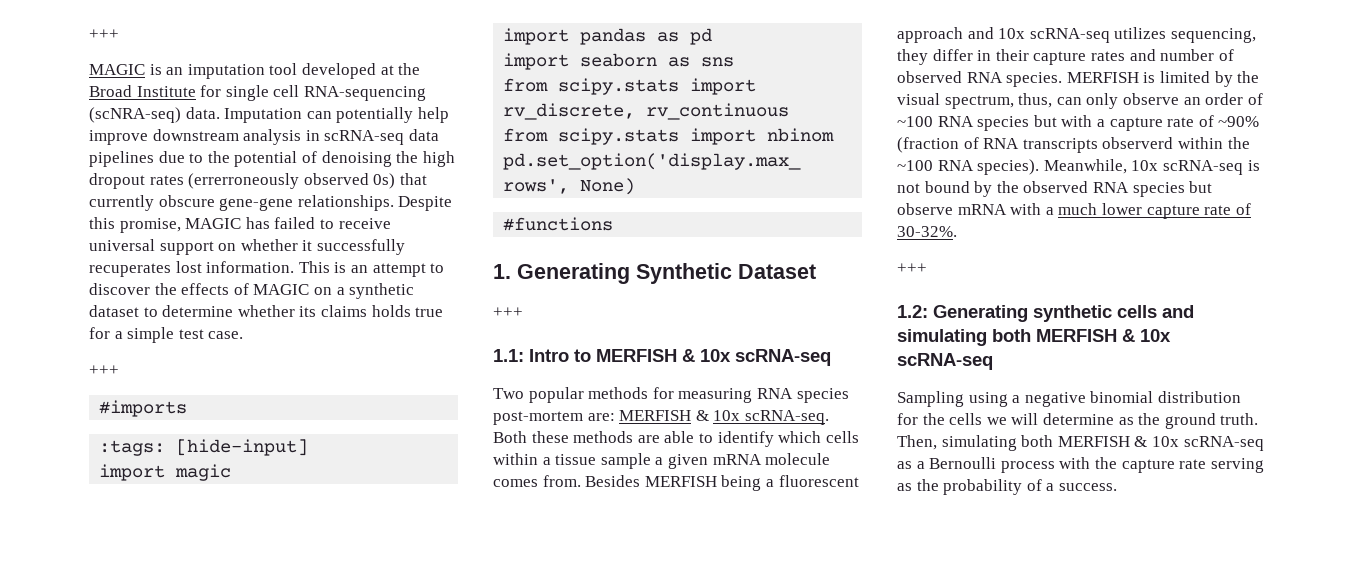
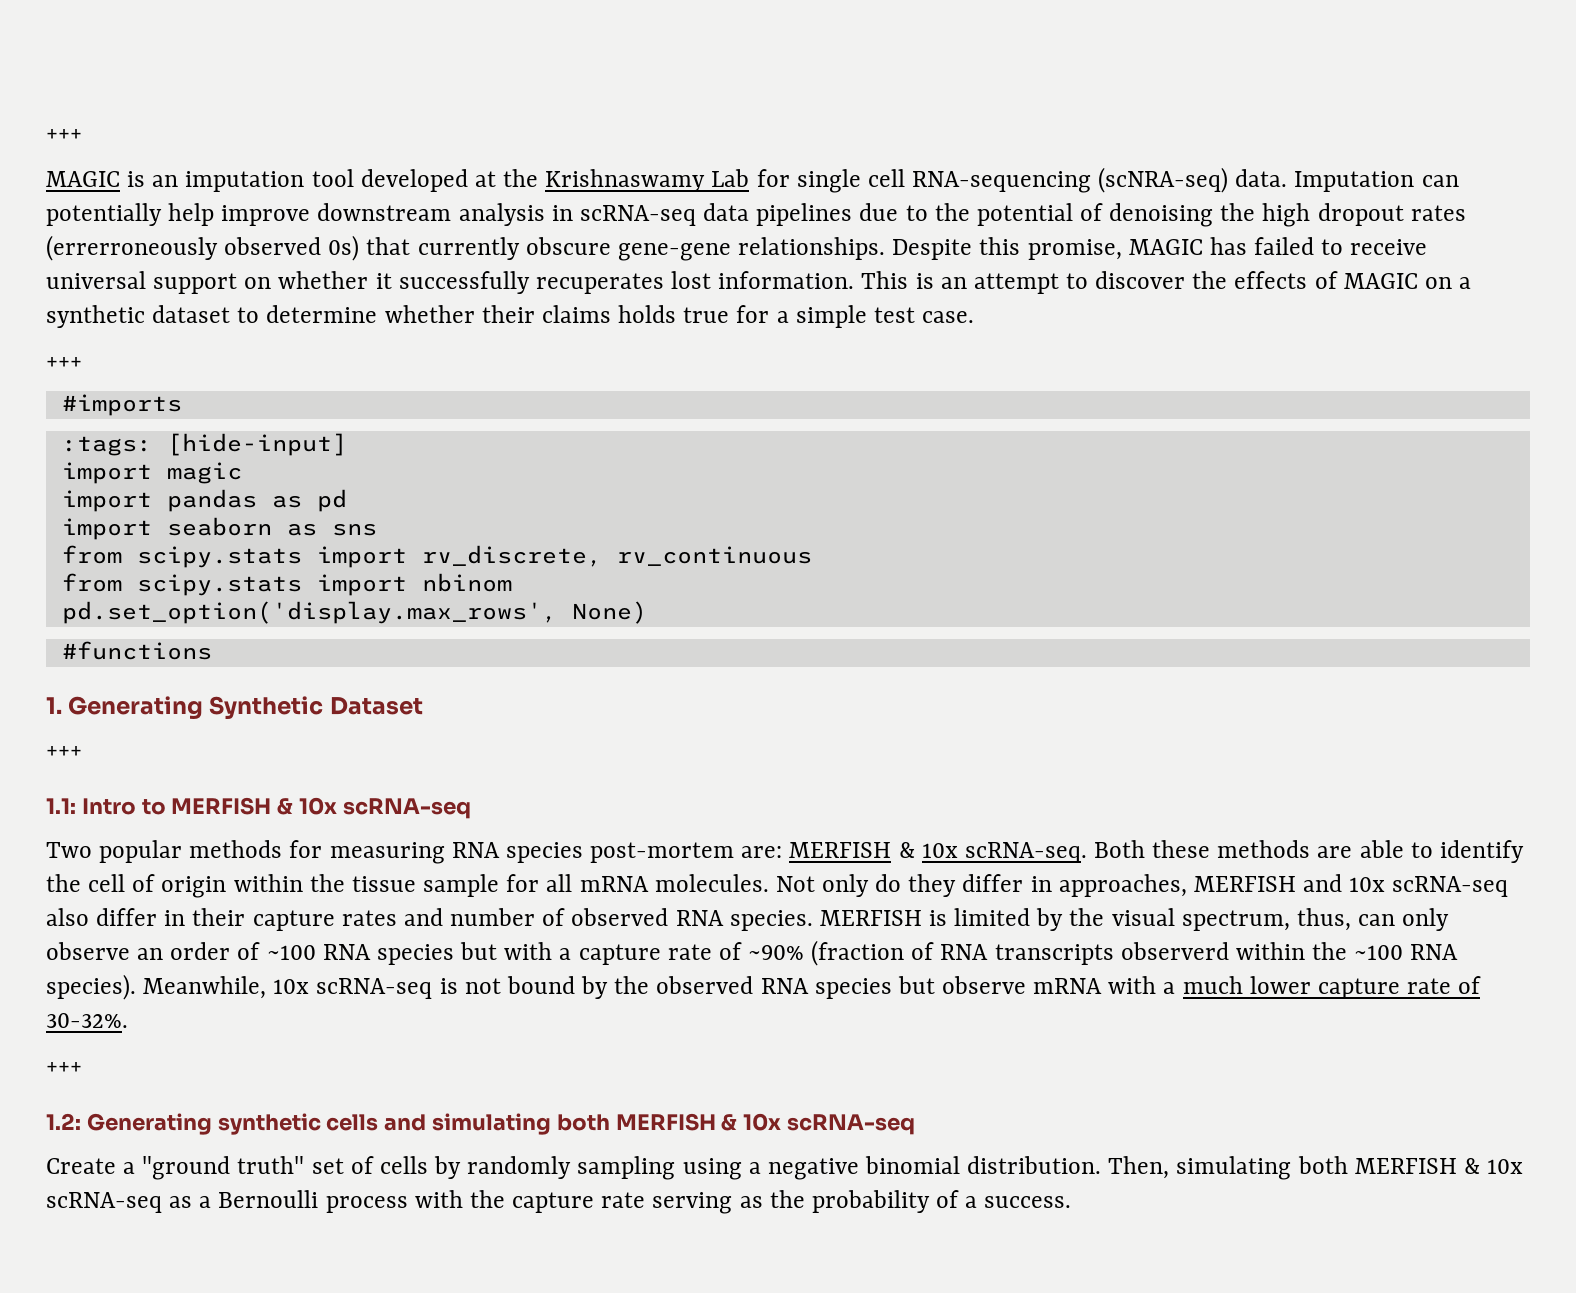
[89,85,196,97] Broad Institute -> [545,169,750,192] Krishnaswamy Lab
[299,306,317,317] its -> [481,305,535,323] their
[778,431,859,443] [493,453,831,469] [493,475,859,491] [897,27,1256,43] [897,49,928,65] which cells within a tissue sample a given mRNA molecule comes from. Besides MERFISH being a fluorescent approach and 10x scRNA-seq utilizes sequencing, they -> [46,874,1509,898] [46,908,89,926] the cell of origin within the tissue sample for all mRNA molecules. Not only do they differ in approaches, MERFISH and 10x scRNA-seq also
[897,391,1241,407] [897,413,1259,429] Sampling using a negative binomial distribution for the cells we will determine as the ground truth. -> [46,1156,1102,1180] Create a "ground truth" set of cells by randomly sampling using a negative binomial distribution.

